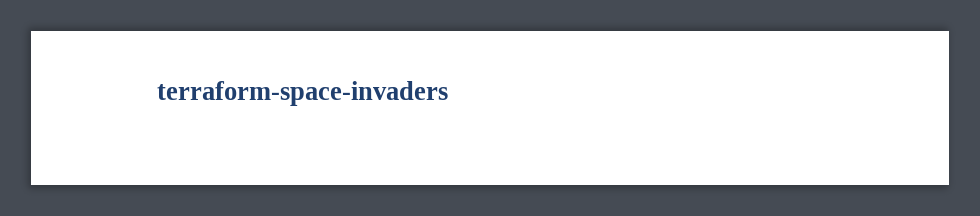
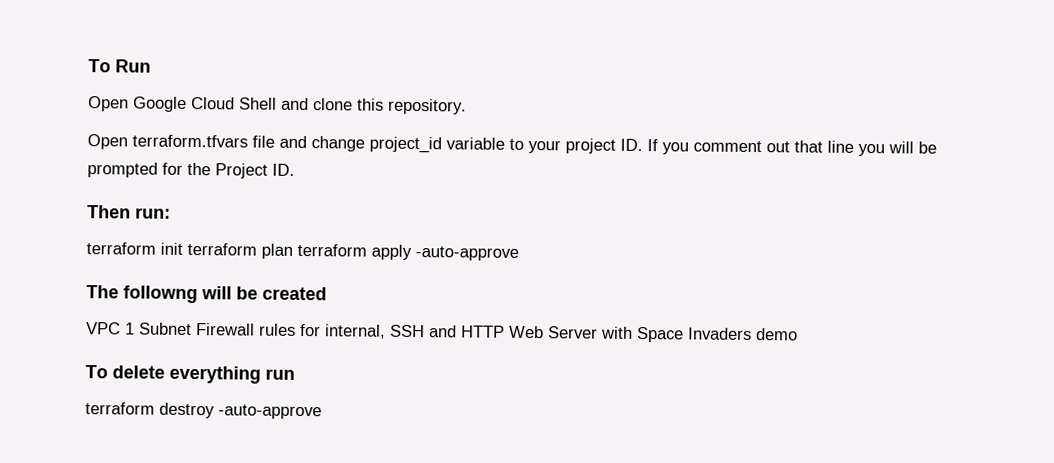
[157,81,448,106] terraform-space-invaders -> [88,59,151,73] [88,96,467,115] [87,134,937,157] [87,162,295,179] [87,205,171,219] [86,242,519,261] [86,285,327,304] [86,322,798,343] [85,365,295,384] [85,402,322,420] To Run // Open Google Cloud Shell and clone this repository. // Open terraform.tfvars file and change project_id variable to your project ID. If you comment out that line you will be prompted for the Project ID. // Then run: // terraform init terraform plan terraform apply -auto-approve // The followng will be created // VPC 1 Subnet Firewall rules for internal, SSH and HTTP Web Server with Space Invaders demo // To delete everything run // terraform destroy -auto-approve

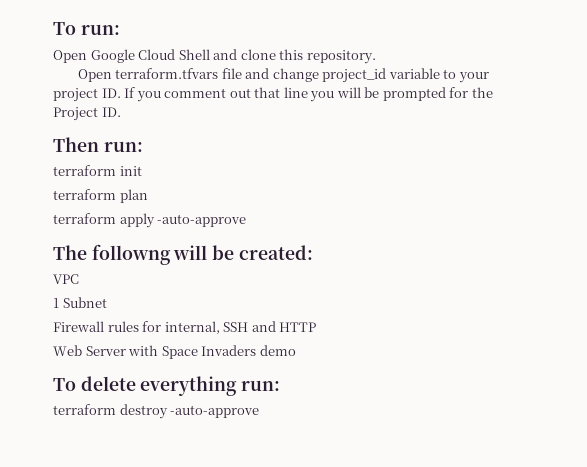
[88,59,151,73] To Run -> [53,22,120,35] To run:
(183, 248) none -> (142, 171) //
(293, 251) none -> (148, 196) //
[262,286,327,301] created -> [238,245,313,260] created:
(121, 328) none -> (79, 279) //
(192, 329) none -> (107, 302) //
(505, 331) none -> (317, 327) //
[265,368,295,380] run -> [241,380,281,391] run:

